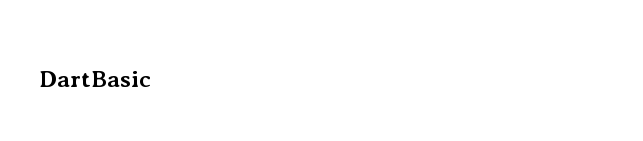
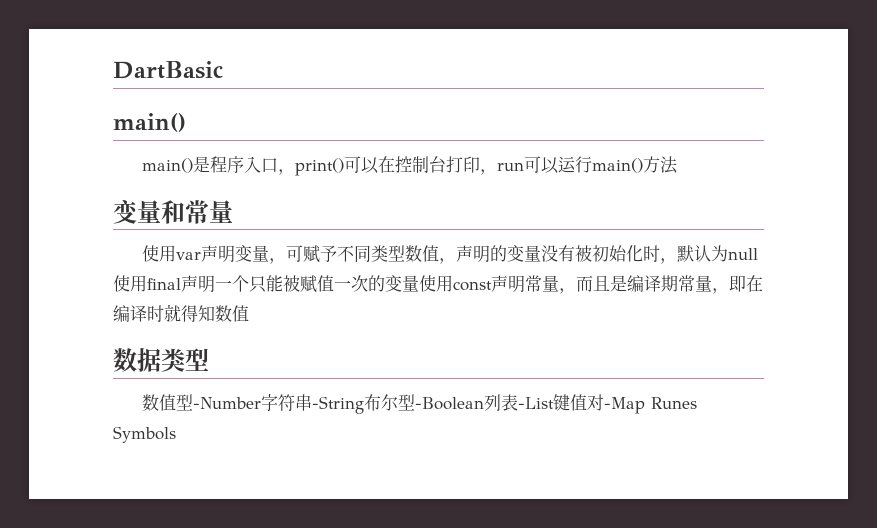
(151, 79) none -> [113,113,186,132] [141,156,678,176] [113,199,233,224] [141,245,758,264] [113,275,763,294] [113,304,249,322] [113,348,209,372] [141,394,697,414] [113,426,176,443] // main() // main()是程序入口，print()可以在控制台打印，run可以运行main()方法 // 变量和常量 // 使用var声明变量，可赋予不同类型数值，声明的变量没有被初始化时，默认为null使用final声明一个只能被赋值一次的变量使用const声明常量，而且是编译期常量，即在编译时就得知数值 // 数据类型 // 数值型-Number字符串-String布尔型-Boolean列表-List键值对-Map Runes Symbols

